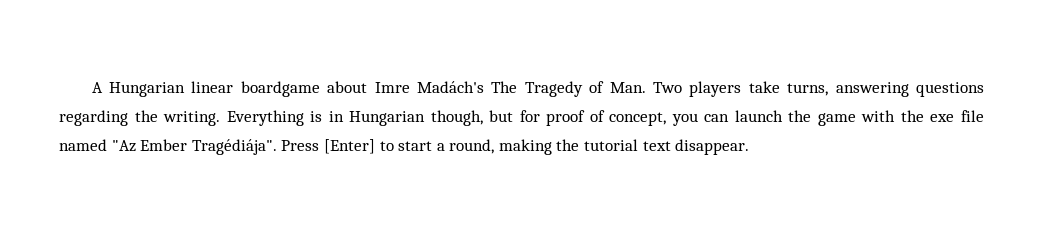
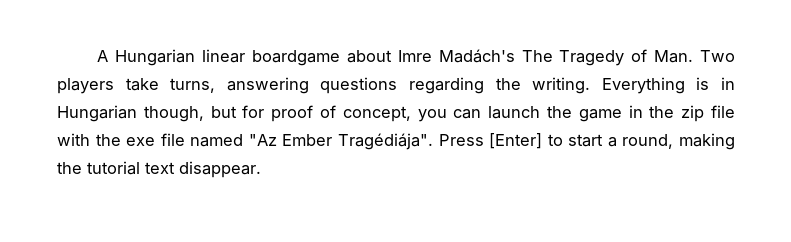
(856, 119) none -> [628,105,735,122] in the zip file

